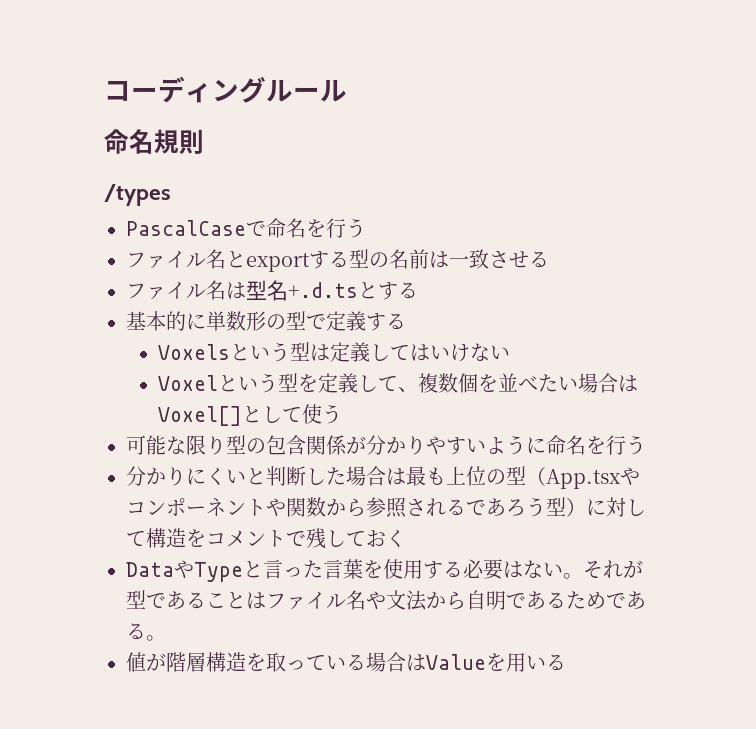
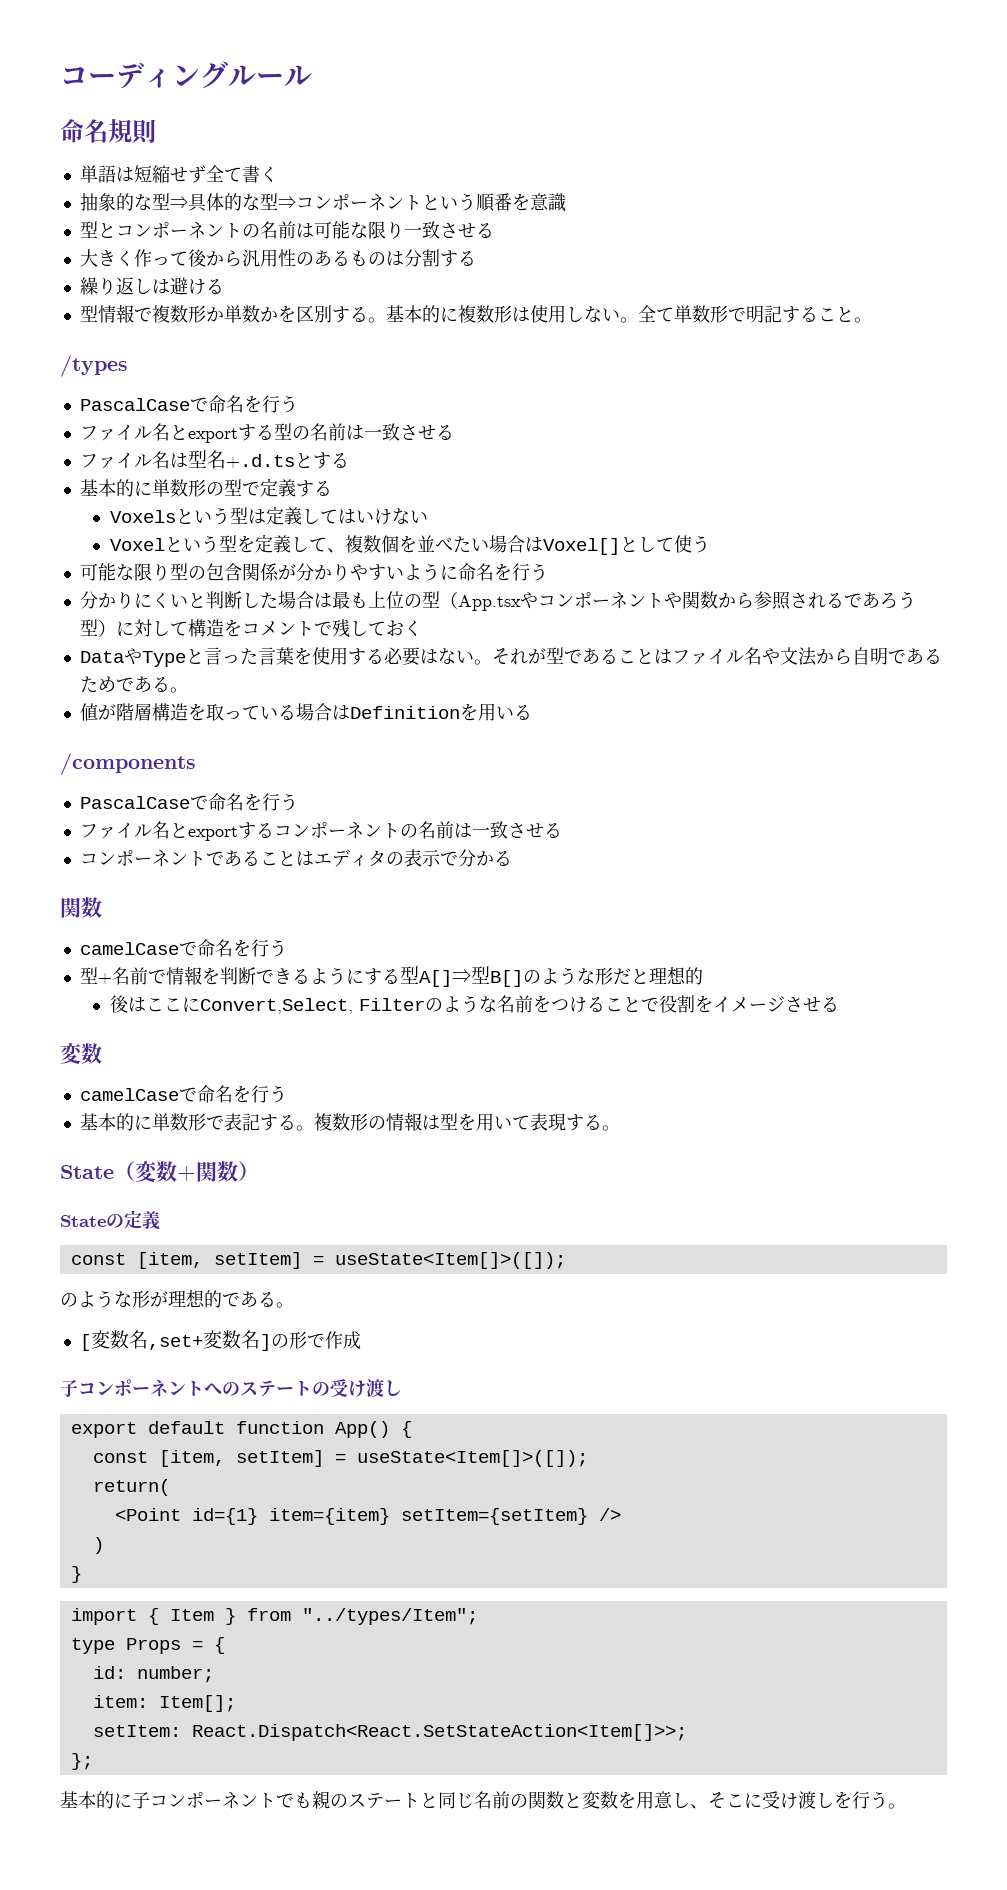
(204, 142) none -> [79,165,278,183] [79,193,566,212] [79,221,494,239] [79,249,476,267] [79,277,224,295] [79,304,872,323] // 単語は短縮せず全て書く // 抽象的な型⇒具体的な型⇒コンポーネントという順番を意識 // 型とコンポーネントの名前は可能な限り一致させる // 大きく作って後から汎用性のあるものは分割する // 繰り返しは避ける // 型情報で複数形か単数かを区別する。基本的に複数形は使用しない。全て単数形で明記すること。
[426,654,486,670] Value -> [349,706,460,719] Definition
(566, 662) none -> [60,753,196,775] [79,793,298,811] [79,821,562,841] [79,849,512,867] [60,897,102,918] [79,939,287,957] [79,966,703,987] [109,995,839,1014] [60,1043,102,1064] [79,1085,287,1103] [79,1112,620,1131] [60,1161,259,1182] [60,1210,160,1230] [70,1252,566,1269] [60,1289,294,1308] [79,1330,361,1351] [60,1379,402,1397] [70,1421,412,1438] [92,1450,588,1467] [92,1479,170,1496] [114,1508,621,1525] [92,1537,104,1554] [70,1566,82,1583] [70,1608,478,1625] [70,1637,225,1654] [92,1666,214,1683] [92,1695,236,1712] [92,1724,687,1741] [70,1753,93,1770] [60,1791,906,1809] // /components // PascalCaseで命名を行う // ファイル名とexportするコンポーネントの名前は一致させる // コンポーネントであることはエディタの表示で分かる // 関数 // camelCaseで命名を行う // 型+名前で情報を判断できるようにする型A[]⇒型B[]のような形だと理想的 // 後はここにConvert,Select, Filterのような名前をつけることで役割をイメージさせる // 変数 // camelCaseで命名を行う // 基本的に単数形で表記する。複数形の情報は型を用いて表現する。 // State（変数+関数） // Stateの定義 // const [item, setItem] = useState<Item[]>([]); // のような形が理想的である。 // [変数名,set+変数名]の形で作成 // 子コンポーネントへのステートの受け渡し // export default function App() { // const [item, setItem] = useState<Item[]>([]); // return( // <Point id={1} item={item} setItem={setItem} /> // ) // } // import { Item } from "../types/Item"; // type Props = { // id: number; // item: Item[]; // setItem: React.Dispatch<React.SetStateAction<Item[]>>; // }; // 基本的に子コンポーネントでも親のステートと同じ名前の関数と変数を用意し、そこに受け渡しを行う。

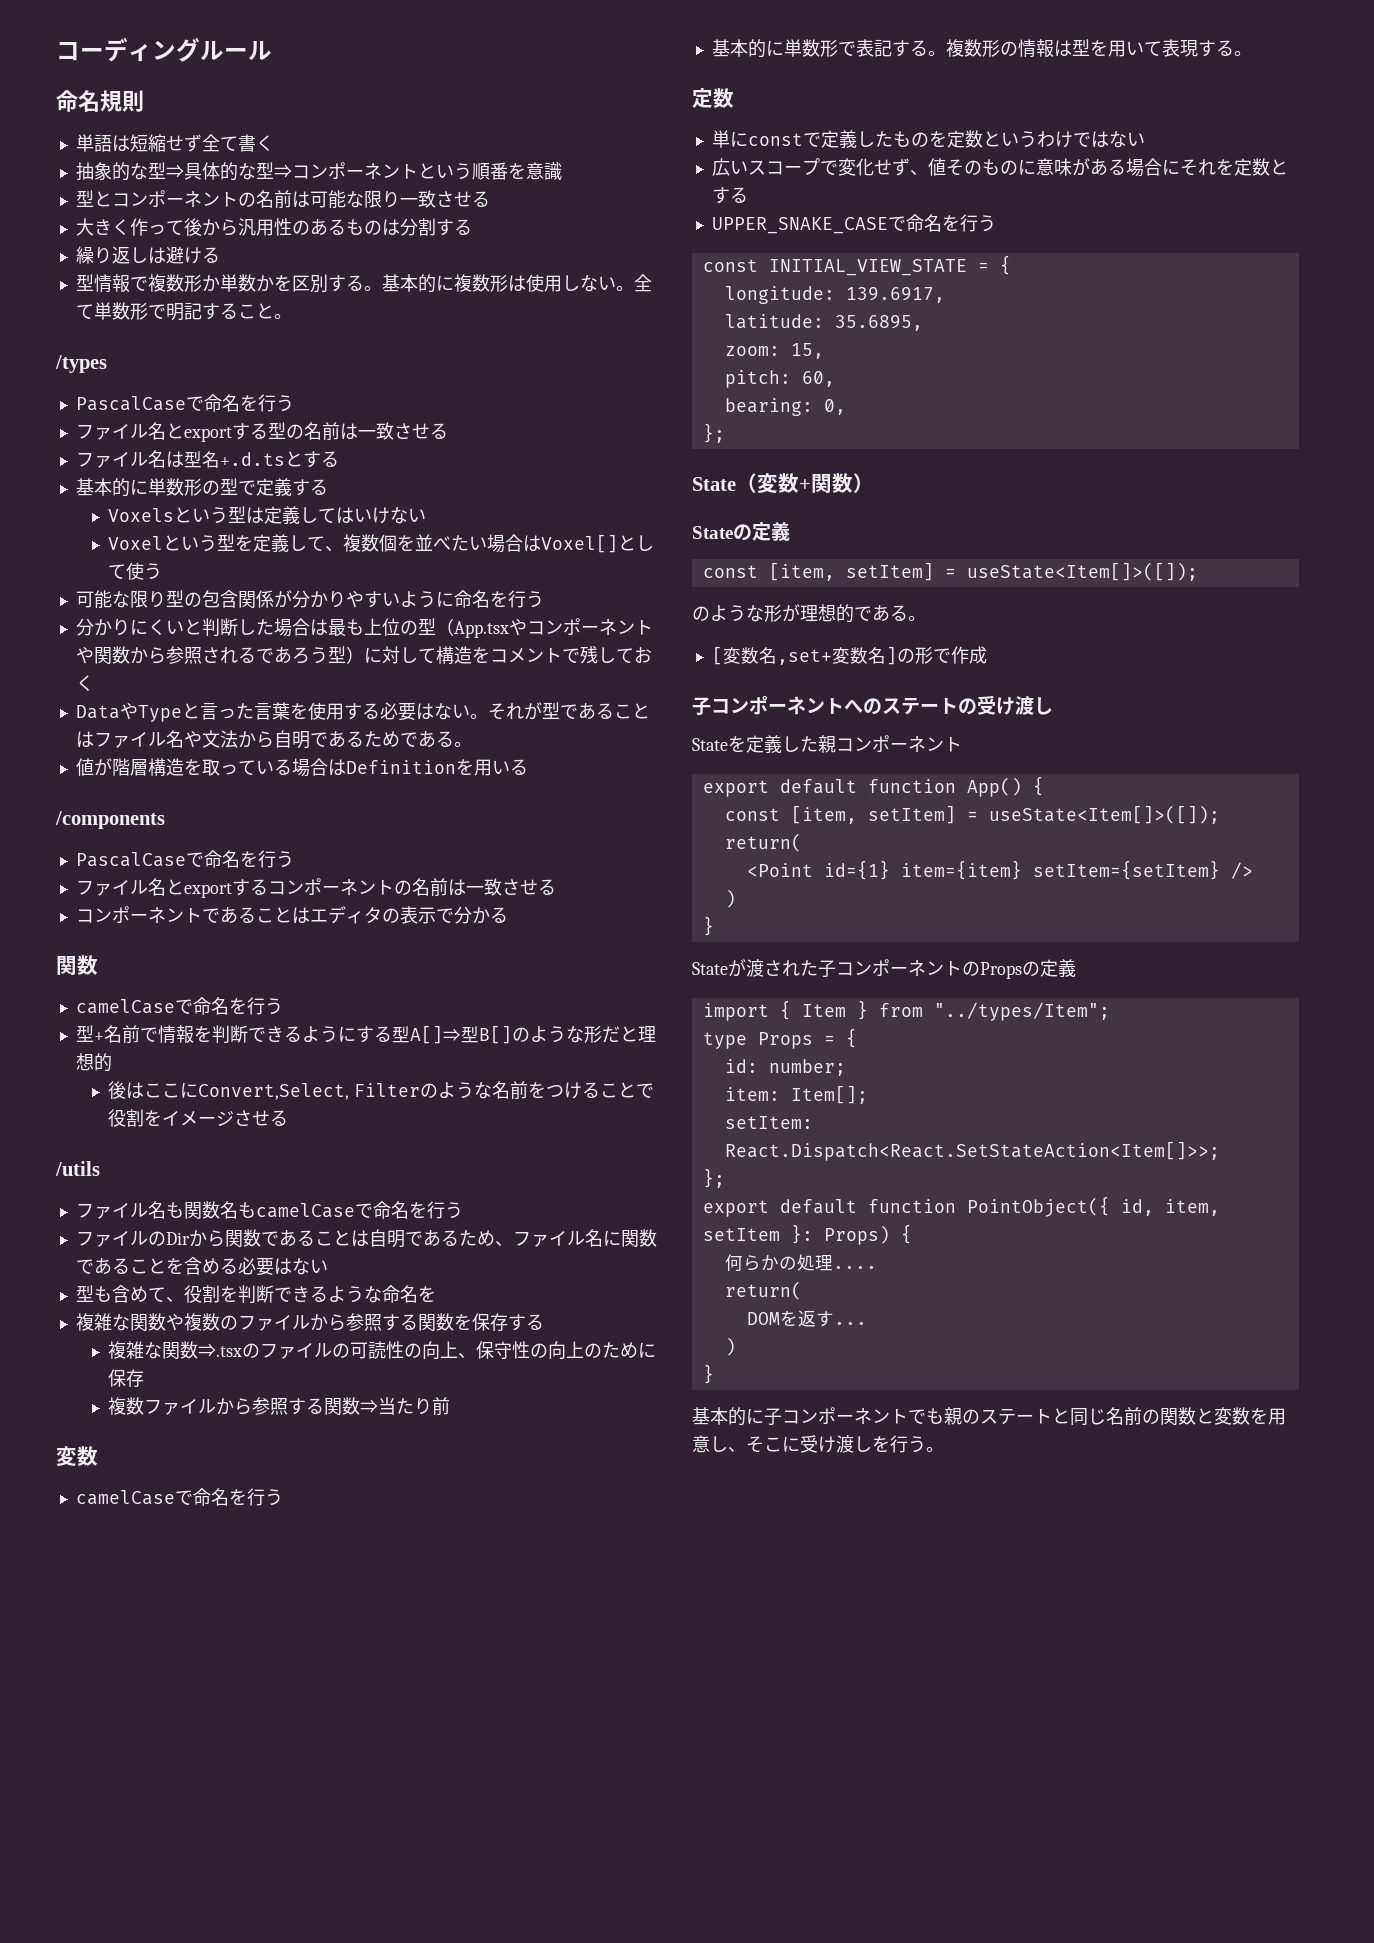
(839, 1004) none -> [55,1161,100,1176] [75,1201,463,1219] [75,1229,657,1248] [75,1257,328,1276] [75,1285,436,1303] [75,1313,544,1331] [107,1341,656,1359] [107,1369,144,1387] [107,1397,450,1415] // /utils // ファイル名も関数名もcamelCaseで命名を行う // ファイルのDirから関数であることは自明であるため、ファイル名に関数であることを含める必要はない // 型も含めて、役割を判断できるような命名を // 複雑な関数や複数のファイルから参照する関数を保存する // 複雑な関数⇒.tsxのファイルの可読性の向上、保守性の向上のために保存 // 複数ファイルから参照する関数⇒当たり前
(620, 1128) none -> [692,88,734,108] [711,130,1145,148] [711,158,1288,177] [711,187,748,204] [711,214,996,234] [702,255,1011,276] [724,286,945,304] [724,314,923,331] [724,343,824,359] [724,370,835,388] [724,398,846,416] [702,423,725,443] // 定数 // 単にconstで定義したものを定数というわけではない // 広いスコープで変化せず、値そのものに意味がある場合にそれを定数とする // UPPER_SNAKE_CASEで命名を行う // const INITIAL_VIEW_STATE = { // longitude: 139.6917, // latitude: 35.6895, // zoom: 15, // pitch: 60, // bearing: 0, // };
(402, 1388) none -> [692,735,962,753] // Stateを定義した親コンポーネント
(82, 1574) none -> [692,959,1076,979] // Stateが渡された子コンポーネントのPropsの定義
(93, 1761) none -> [702,1196,1220,1217] [702,1224,912,1245] [724,1254,877,1271] [724,1281,802,1300] [746,1310,867,1327] [724,1337,736,1356] [702,1364,714,1384] // export default function PointObject({ id, item, setItem }: Props) { // 何らかの処理.... // return( // DOMを返す... // ) // }

